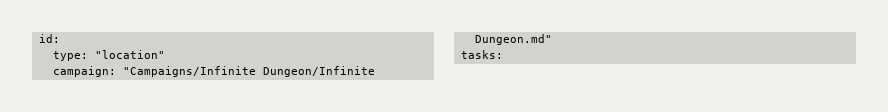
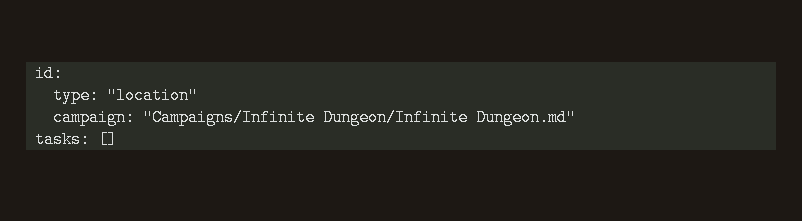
(504, 54) none -> [97,131,117,148] []

